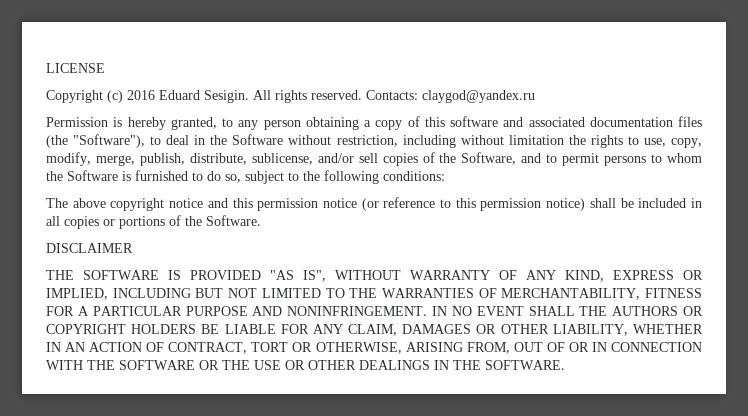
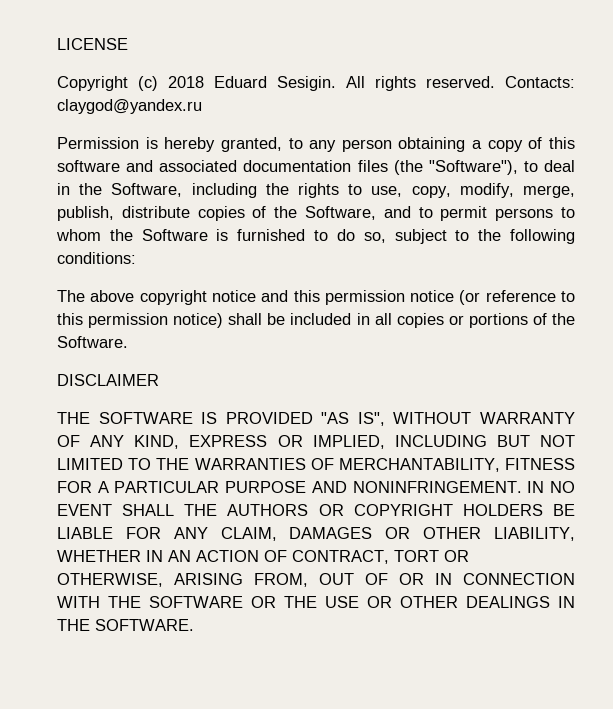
[127,90,155,100] 2016 -> [168,76,204,88] 2018
[232,134,564,148] Software without restriction, including without limitation -> [111,183,257,198] Software, including
[189,153,378,165] distribute, sublicense, and/or sell -> [121,206,190,218] distribute

